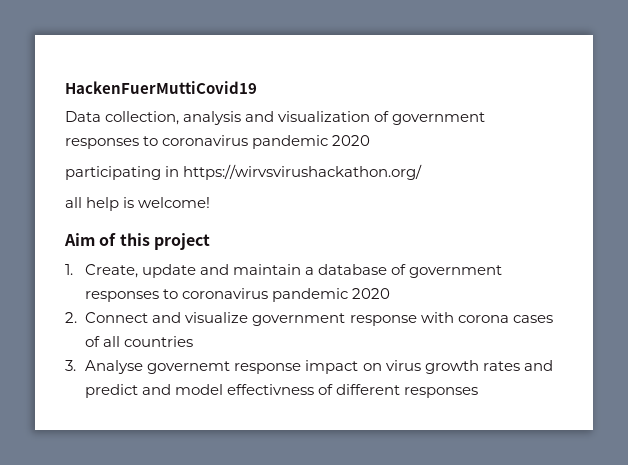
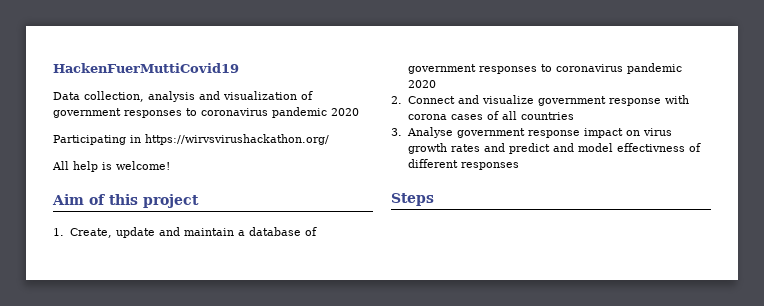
[65,166,161,180] participating -> [53,135,126,145] Participating
[65,197,82,208] all -> [52,161,69,170] All
[147,361,231,374] governemt -> [456,128,525,138] government
(479, 392) none -> [391,193,434,206] // Steps

